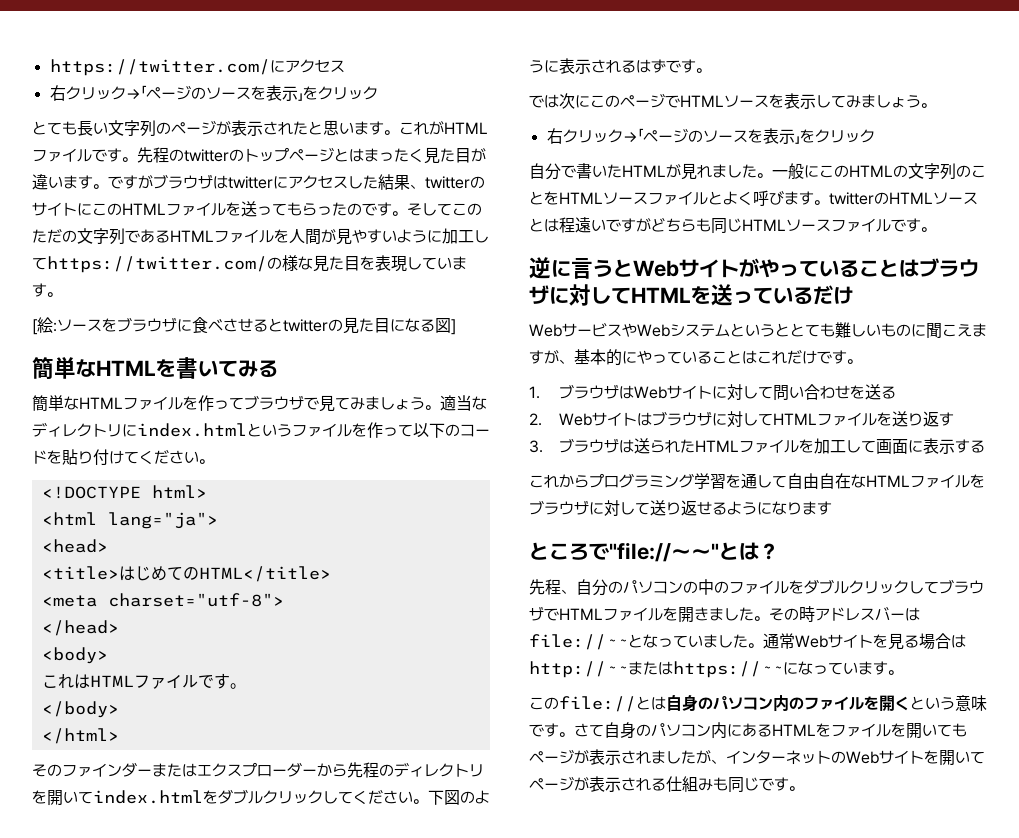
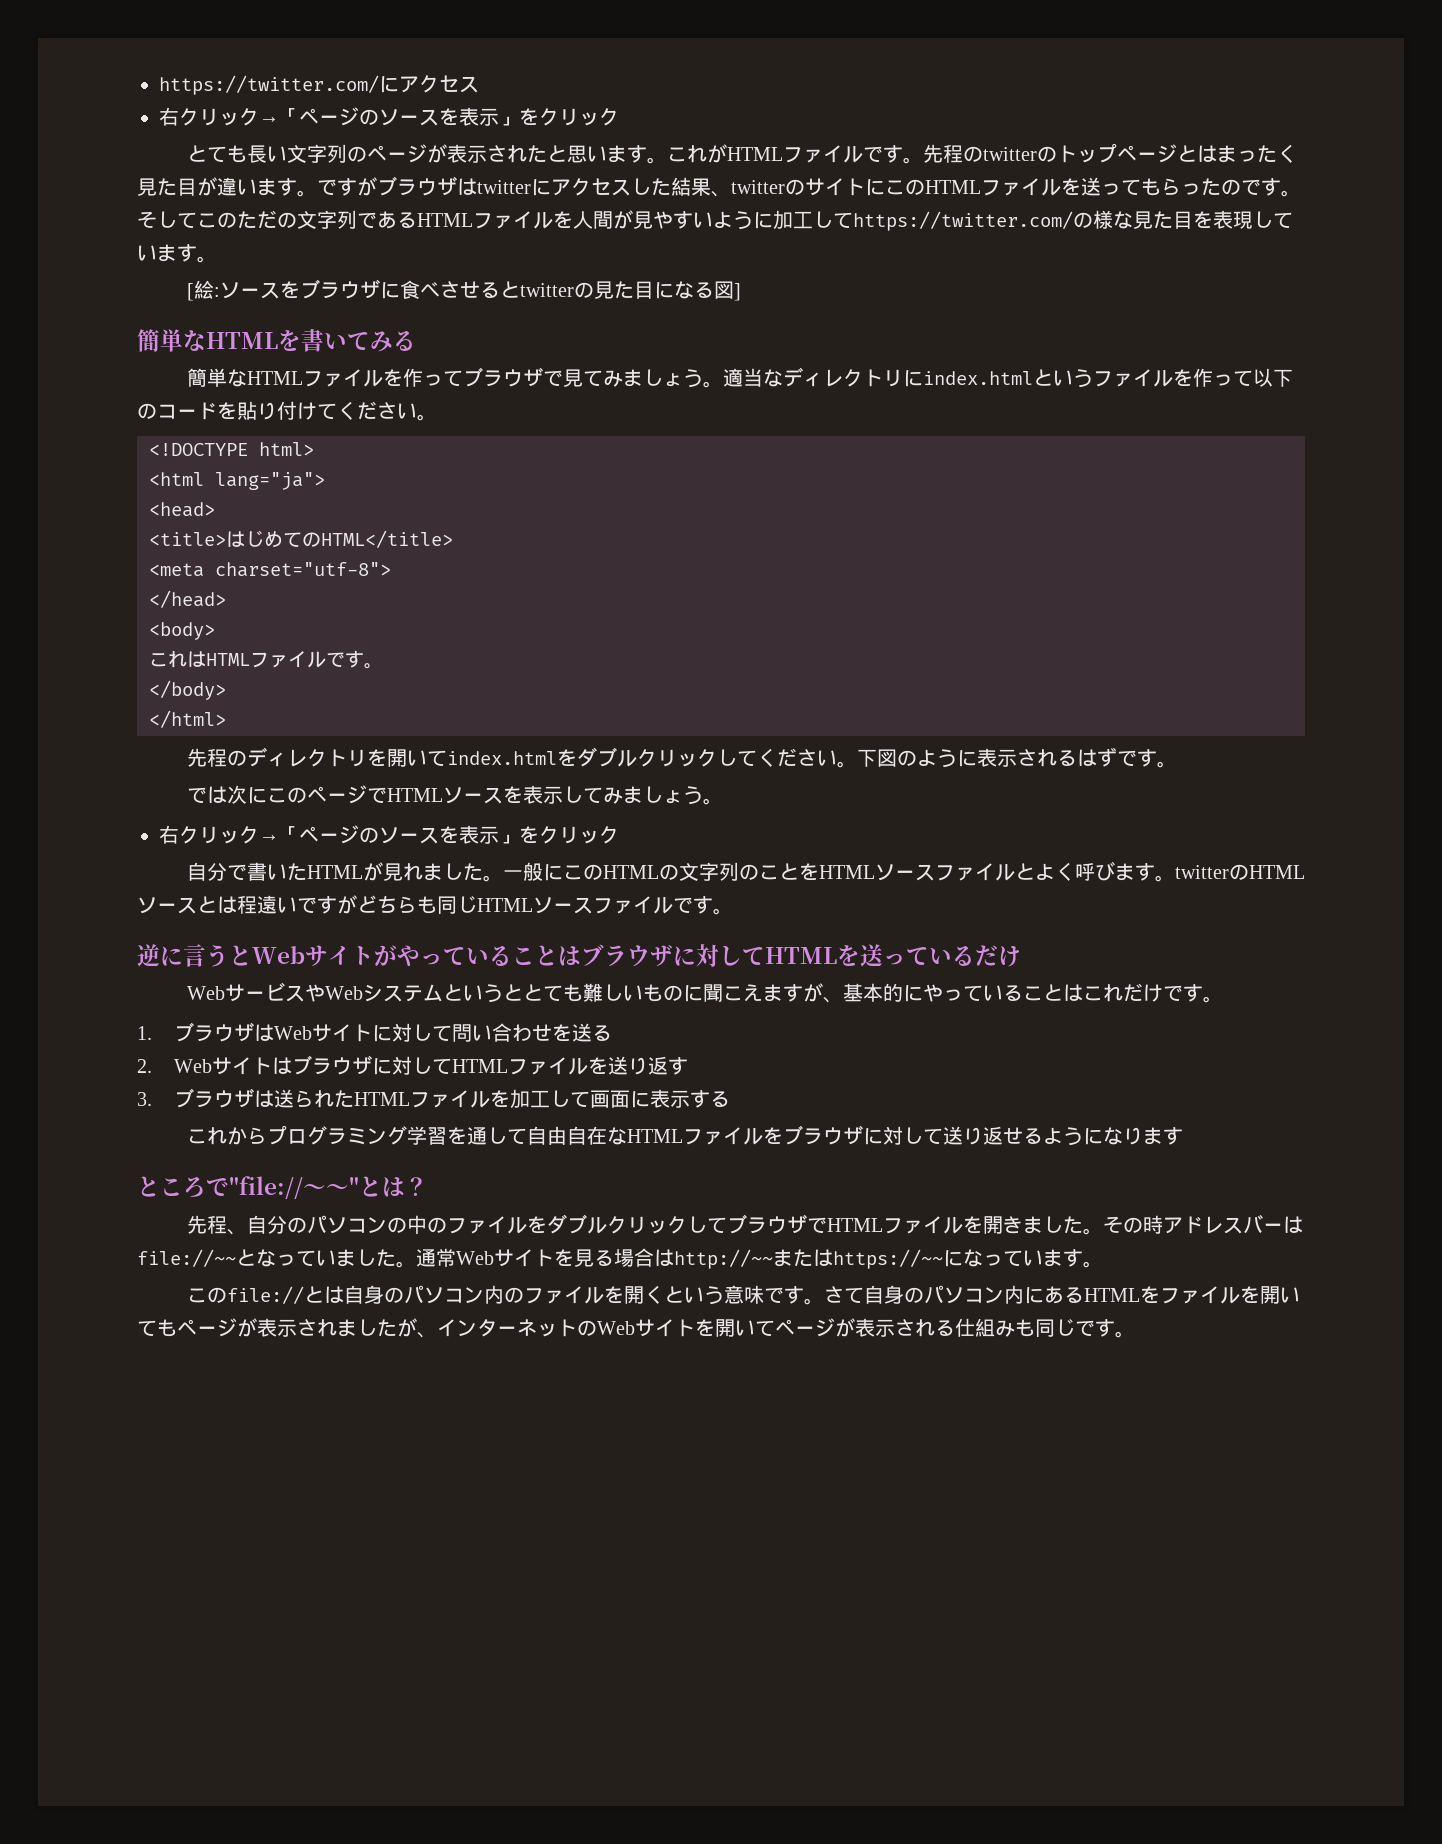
[32,762,347,777] そのファインダーまたはエクスプローダーから -> (226, 719) none

